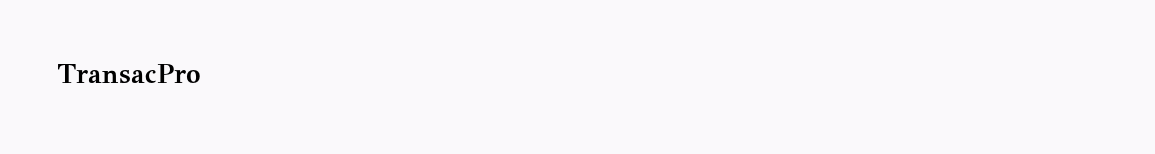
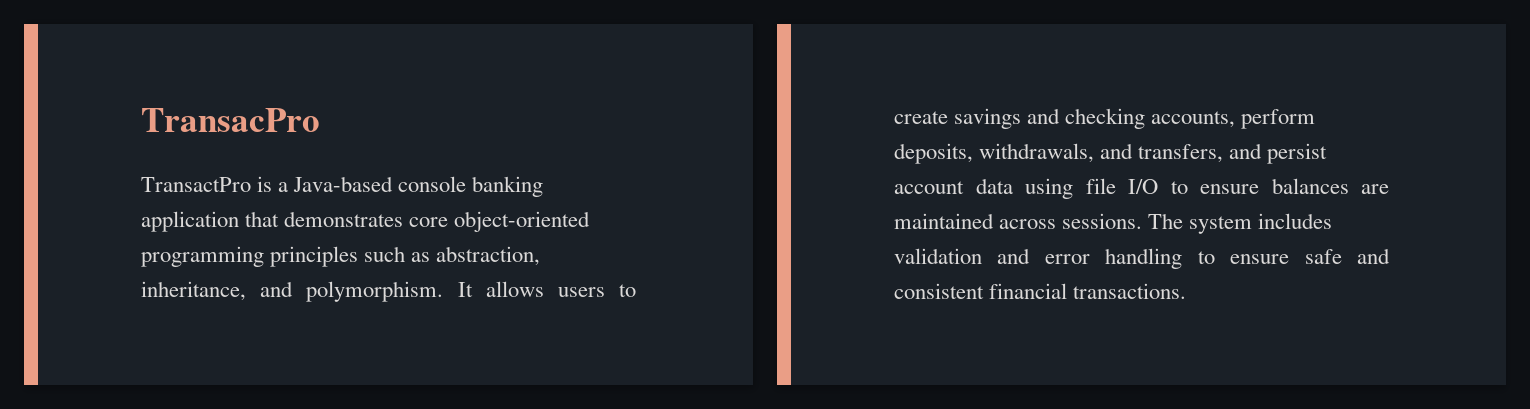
(201, 74) none -> [141,176,544,197] [141,211,591,232] [141,246,541,267] [141,281,637,302] [894,108,1316,129] [894,143,1328,164] [894,178,1389,199] [894,213,1333,234] [894,248,1390,269] [894,283,1187,299] // TransactPro is a Java-based console banking application that demonstrates core object-oriented programming principles such as abstraction, inheritance, and polymorphism. It allows users to create savings and checking accounts, perform deposits, withdrawals, and transfers, and persist account data using file I/O to ensure balances are maintained across sessions. The system includes validation and error handling to ensure safe and consistent financial transactions.

